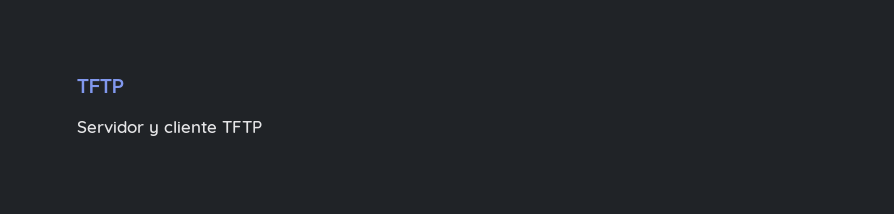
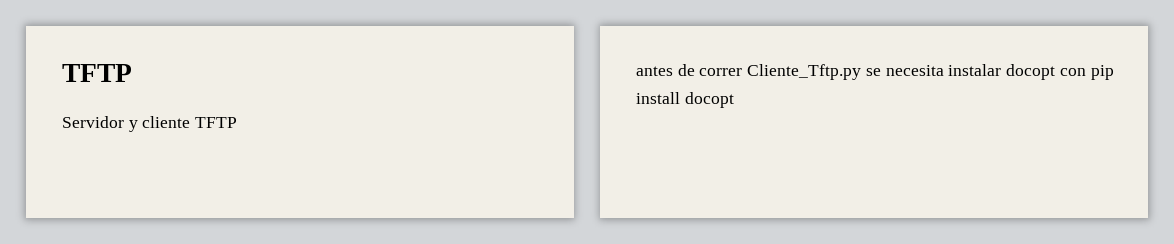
(262, 127) none -> [636,64,1114,80] [636,92,734,108] // antes de correr Cliente_Tftp.py se necesita instalar docopt con pip install docopt

